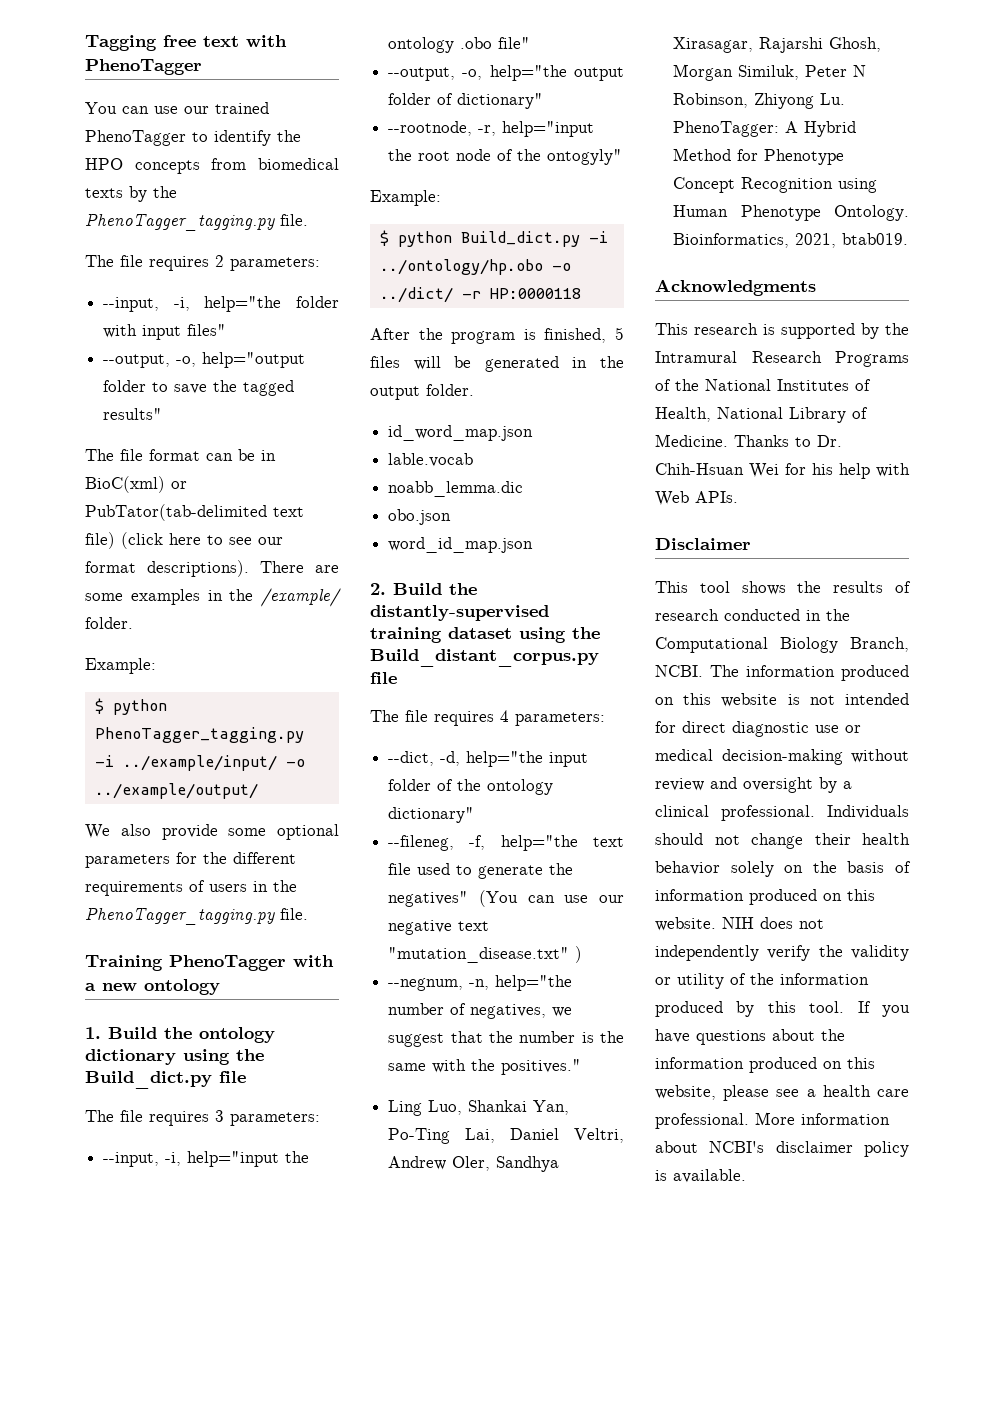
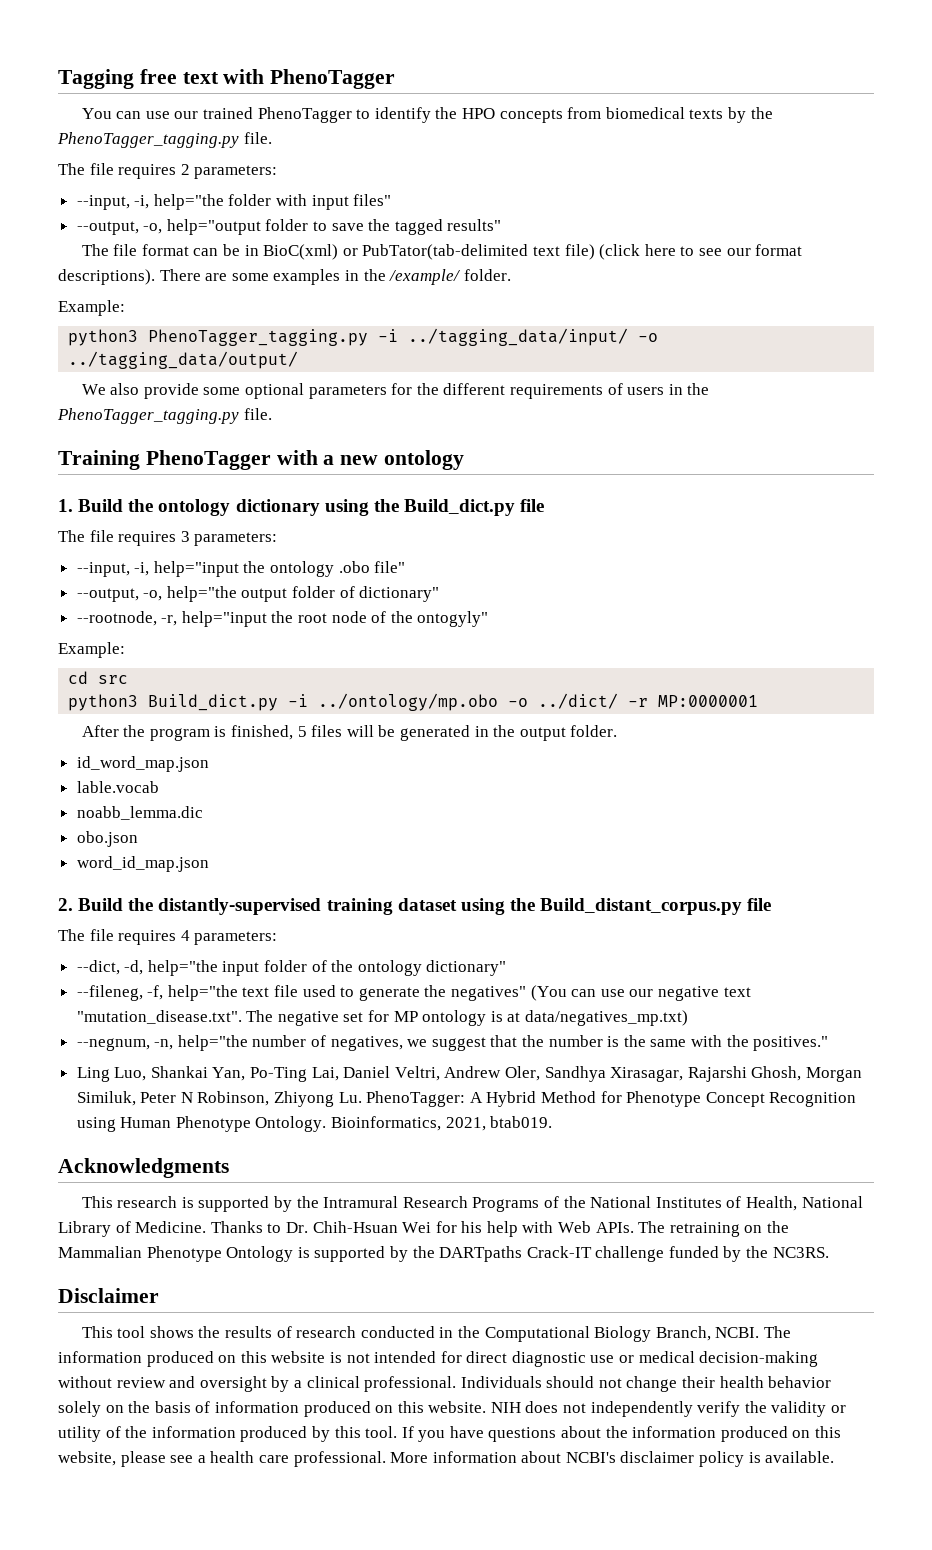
[94,698,167,715] [94,727,304,743] [94,755,305,771] [94,783,258,799] $ python PhenoTagger_tagging.py -i ../example/input/ -o ../example/output/ -> [68,328,659,346] [68,351,299,369] python3 PhenoTagger_tagging.py -i ../tagging_data/input/ -o ../tagging_data/output/
[379,230,452,247] $ python -> [68,671,129,684] [68,694,139,711] cd src // python3
[379,259,543,275] ../ontology/hp.obo -> [318,693,499,711] ../ontology/mp.obo
[489,288,581,299] HP:0000118 -> [658,695,759,707] MP:0000001
[388,946,583,963] "mutation_disease.txt" ) -> [76,1010,689,1026] "mutation_disease.txt". The negative set for MP ontology is at data/negatives_mp.txt)
(738, 497) none -> [638,1221,790,1237] [58,1246,829,1262] The retraining on the Mammalian Phenotype Ontology is supported by the DARTpaths Crack-IT challenge funded by the NC3RS.

